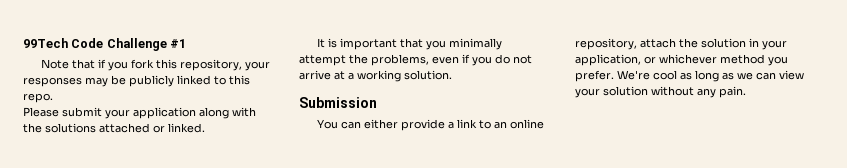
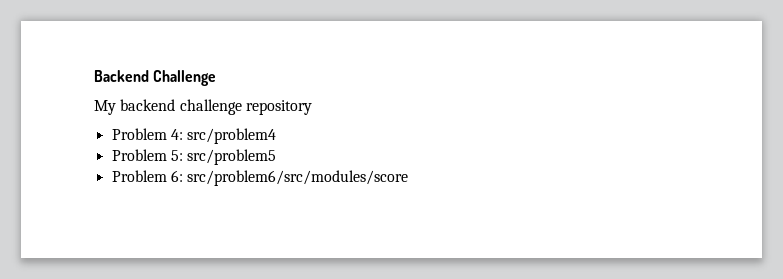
[23,38,104,48] 99Tech Code -> [94,70,149,82] Backend
[170,39,187,48] [41,59,271,71] [23,75,250,87] [23,93,53,103] [23,107,256,119] [23,123,205,133] [317,38,503,50] [299,54,532,66] [299,70,452,82] [299,97,377,108] [317,119,545,131] [575,38,787,50] [575,54,788,66] [575,70,804,82] [575,86,746,98] #1 // Note that if you fork this repository, your responses may be publicly linked to this repo. // Please submit your application along with the solutions attached or linked. // It is important that you minimally attempt the problems, even if you do not arrive at a working solution. // Submission // You can either provide a link to an online repository, attach the solution in your application, or whichever method you prefer. We're cool as long as we can view your solution without any pain. -> [94,99,312,115] [111,128,277,144] [111,149,277,165] [111,170,409,186] // My backend challenge repository // Problem 4: src/problem4 // Problem 5: src/problem5 // Problem 6: src/problem6/src/modules/score

